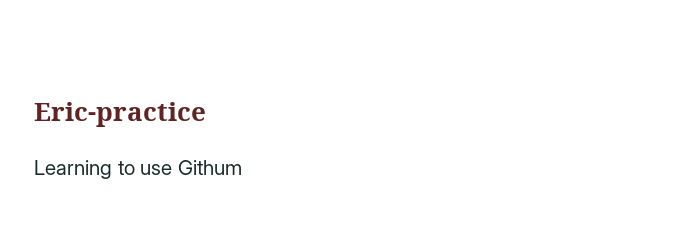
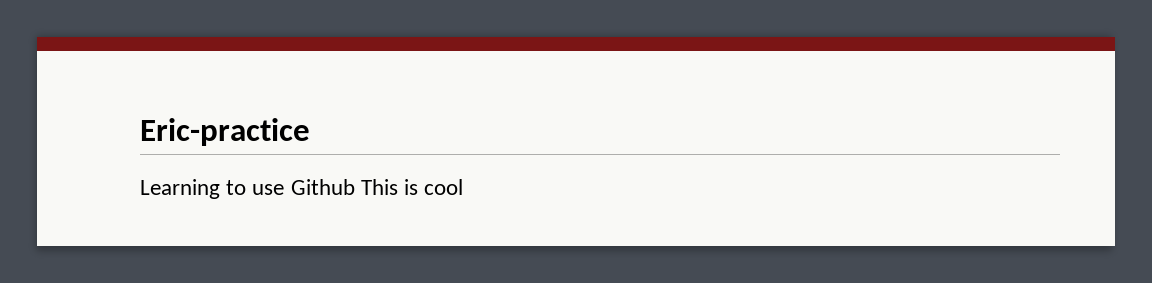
[177,160,242,175] Githum -> [290,179,464,195] Github This is cool

